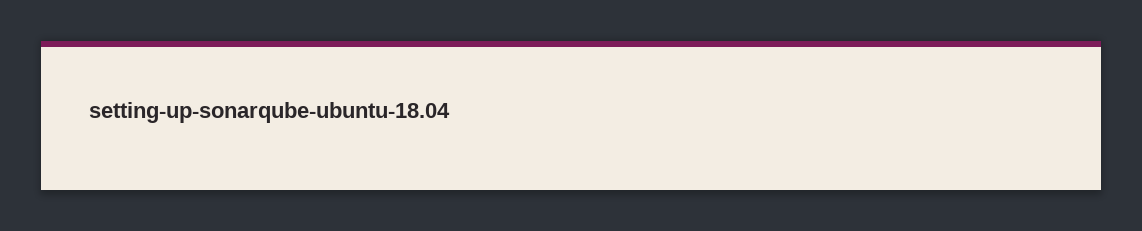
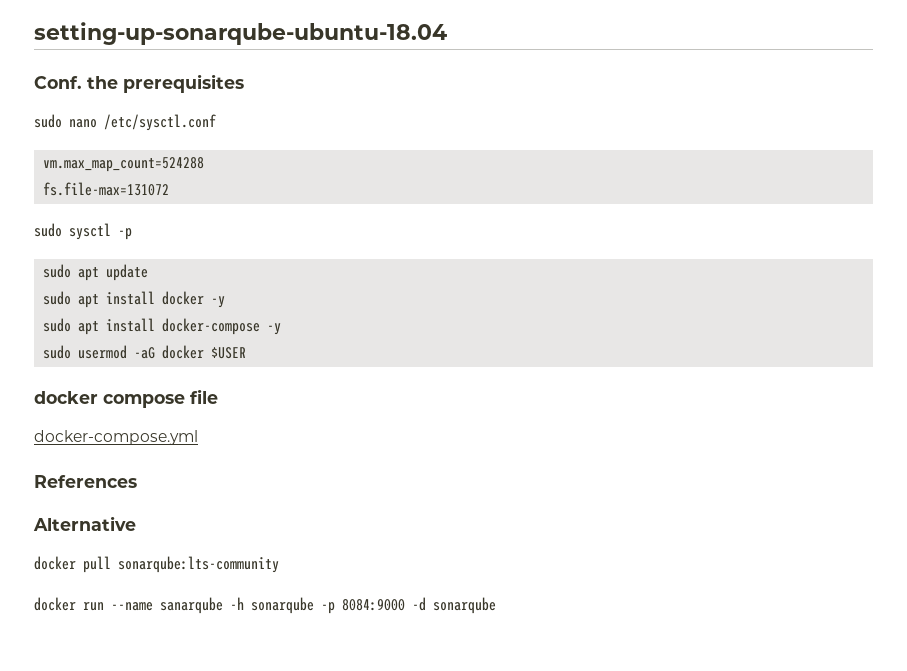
(450, 112) none -> [34,74,244,93] [34,114,216,131] [43,157,205,172] [43,182,170,196] [34,223,132,240] [43,264,149,281] [43,291,226,308] [43,318,282,335] [43,345,247,359] [34,389,218,408] [34,430,198,445] [34,475,137,488] [33,516,136,531] [34,556,279,573] [34,597,496,614] // Conf. the prerequisites // sudo nano /etc/sysctl.conf // vm.max_map_count=524288 // fs.file-max=131072 // sudo sysctl -p // sudo apt update // sudo apt install docker -y // sudo apt install docker-compose -y // sudo usermod -aG docker $USER // docker compose file // docker-compose.yml // References // Alternative // docker pull sonarqube:lts-community // docker run --name sanarqube -h sonarqube -p 8084:9000 -d sonarqube

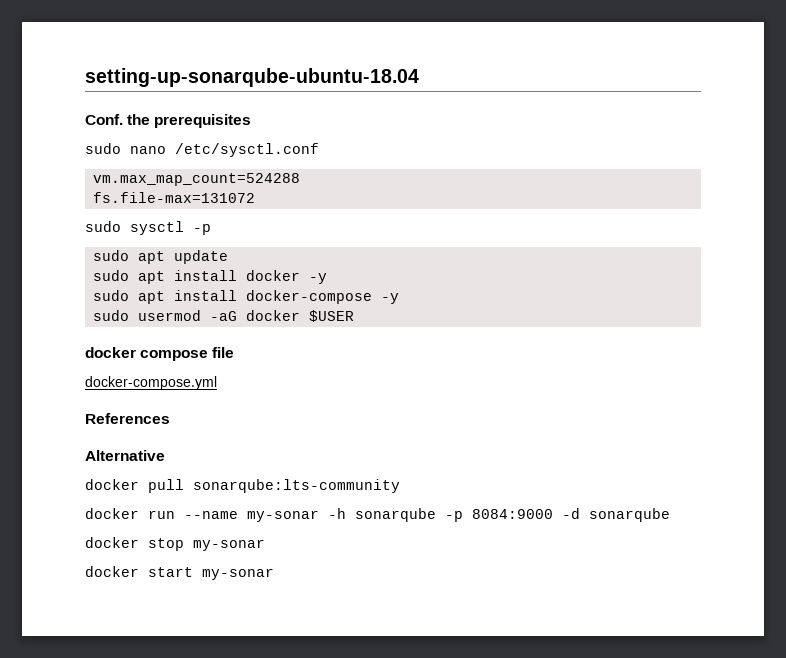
[160,597,223,614] sanarqube -> [247,510,319,522] my-sonar
(496, 605) none -> [85,537,265,551] [85,566,274,580] // docker stop my-sonar // docker start my-sonar

